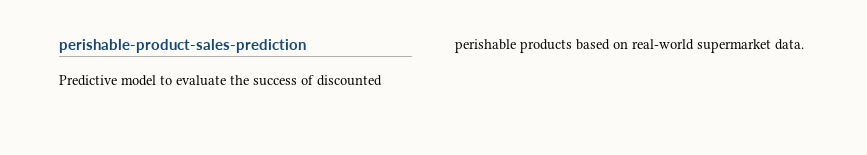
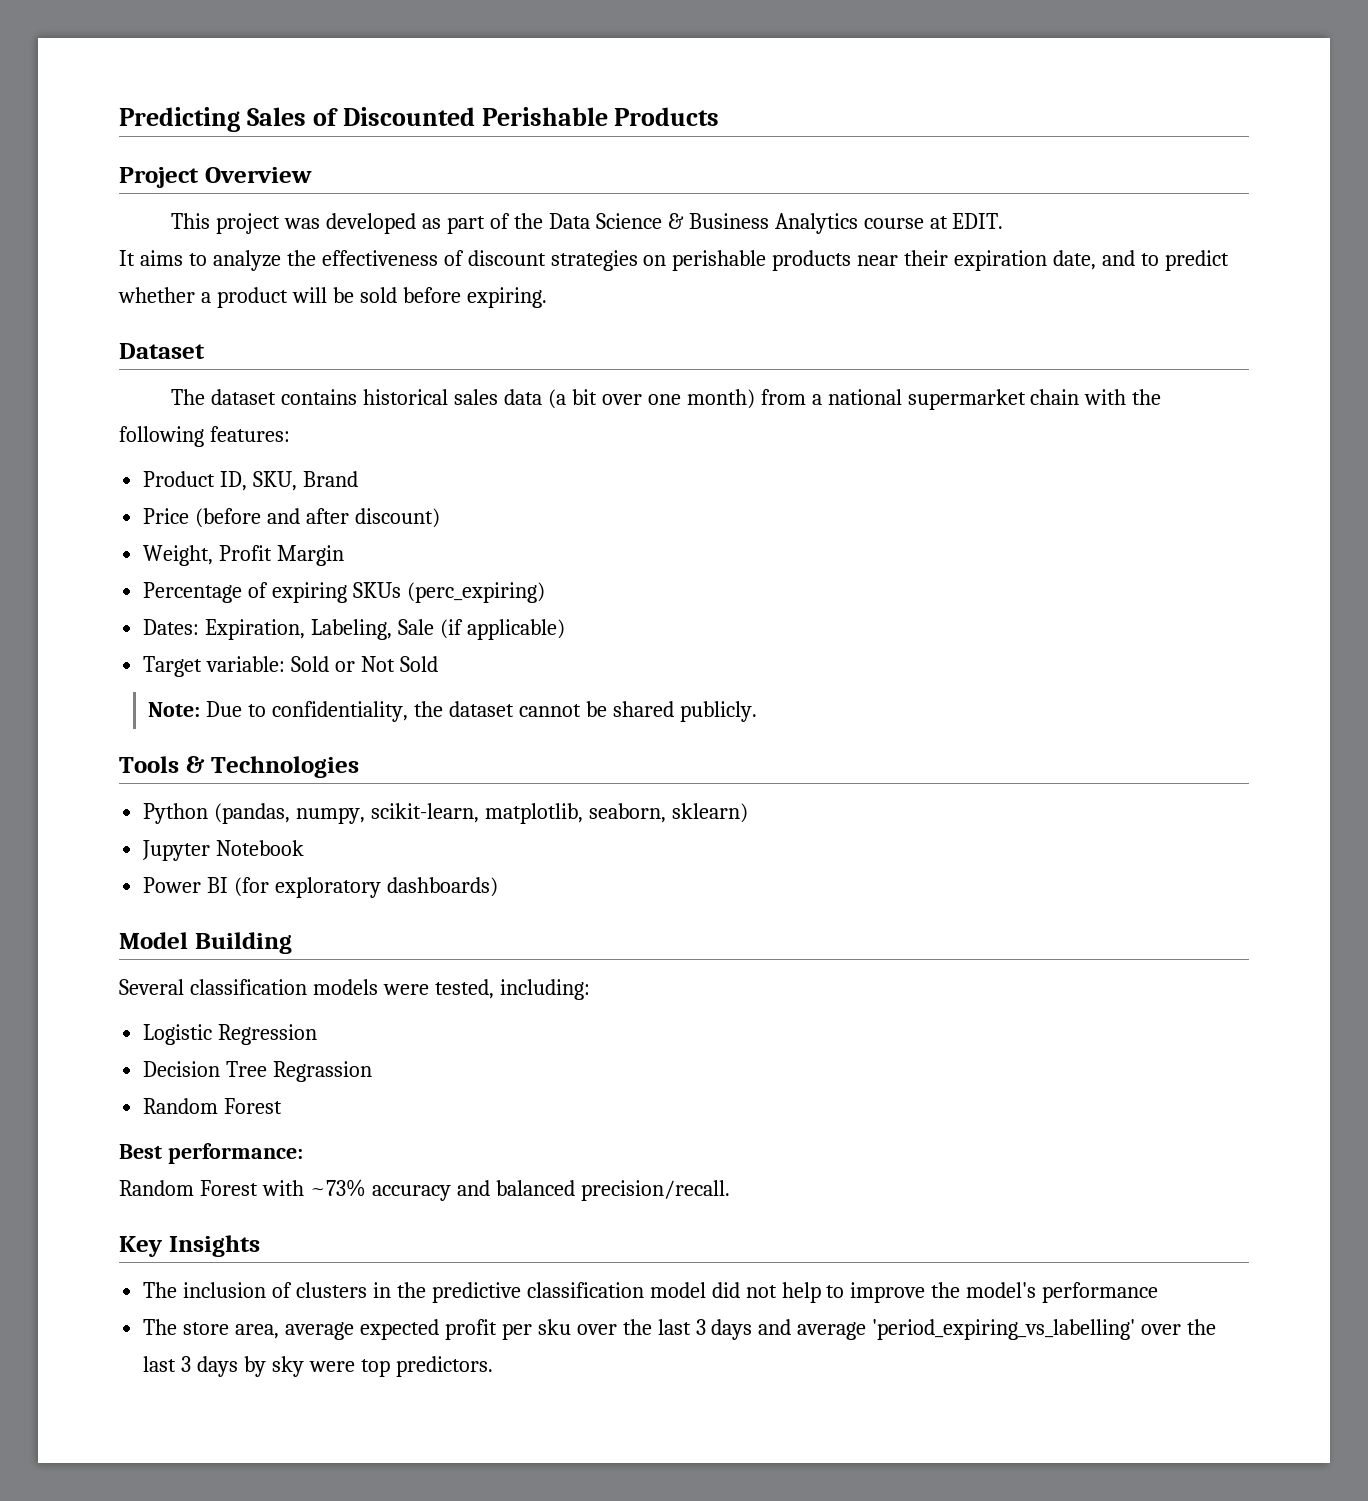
[59,39,306,53] [59,75,382,86] [455,39,804,53] perishable-product-sales-prediction // Predictive model to evaluate the success of discounted perishable products based on real-world supermarket data. -> [119,107,720,132] [119,167,312,188] [171,213,1004,234] [119,250,1229,271] [118,287,547,308] [119,343,205,359] [171,389,1162,410] [119,426,290,447] [143,471,359,491] [143,508,440,528] [143,545,345,566] [143,582,545,603] [143,619,565,640] [143,656,438,677] [148,701,757,722] [119,756,360,778] [143,803,748,824] [142,840,305,861] [143,877,498,898] [119,932,292,954] [119,979,590,1000] [143,1024,318,1045] [143,1061,373,1082] [143,1098,283,1114] [119,1143,303,1164] [119,1179,730,1201] [119,1235,260,1257] [143,1282,1159,1303] [143,1319,1217,1340] [143,1356,493,1377] Predicting Sales of Discounted Perishable Products // Project Overview // This project was developed as part of the Data Science & Business Analytics course at EDIT. // It aims to analyze the effectiveness of discount strategies on perishable products near their expiration date, and to predict whether a product will be sold before expiring. // Dataset // The dataset contains historical sales data (a bit over one month) from a national supermarket chain with the following features: // Product ID, SKU, Brand // Price (before and after discount) // Weight, Profit Margin // Percentage of expiring SKUs (perc_expiring) // Dates: Expiration, Labeling, Sale (if applicable) // Target variable: Sold or Not Sold // Note: Due to confidentiality, the dataset cannot be shared publicly. // Tools & Technologies // Python (pandas, numpy, scikit-learn, matplotlib, seaborn, sklearn) // Jupyter Notebook // Power BI (for exploratory dashboards) // Model Building // Several classification models were tested, including: // Logistic Regression // Decision Tree Regrassion // Random Forest // Best performance: // Random Forest with ~73% accuracy and balanced precision/recall. // Key Insights // The inclusion of clusters in the predictive classification model did not help to improve the model's performance // The store area, average expected profit per sku over the last 3 days and average 'period_expiring_vs_labelling' over the last 3 days by sky were top predictors.

